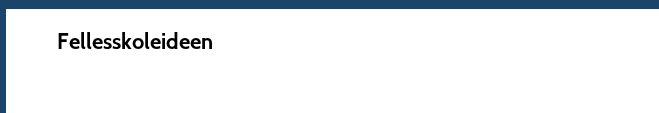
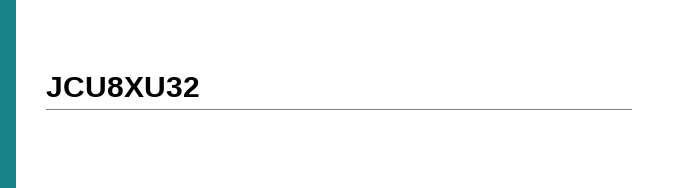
[57,32,213,49] Fellesskoleideen -> [46,77,200,97] JCU8XU32

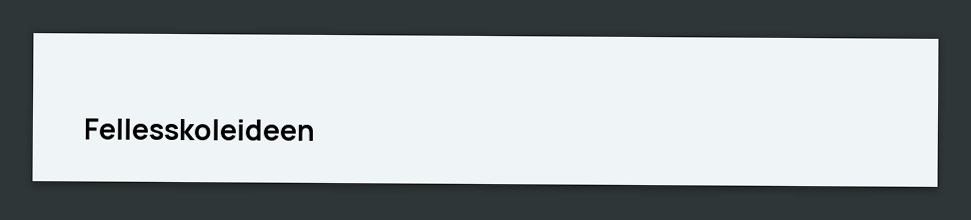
[46,77,200,97] JCU8XU32 -> [83,118,315,141] Fellesskoleideen

